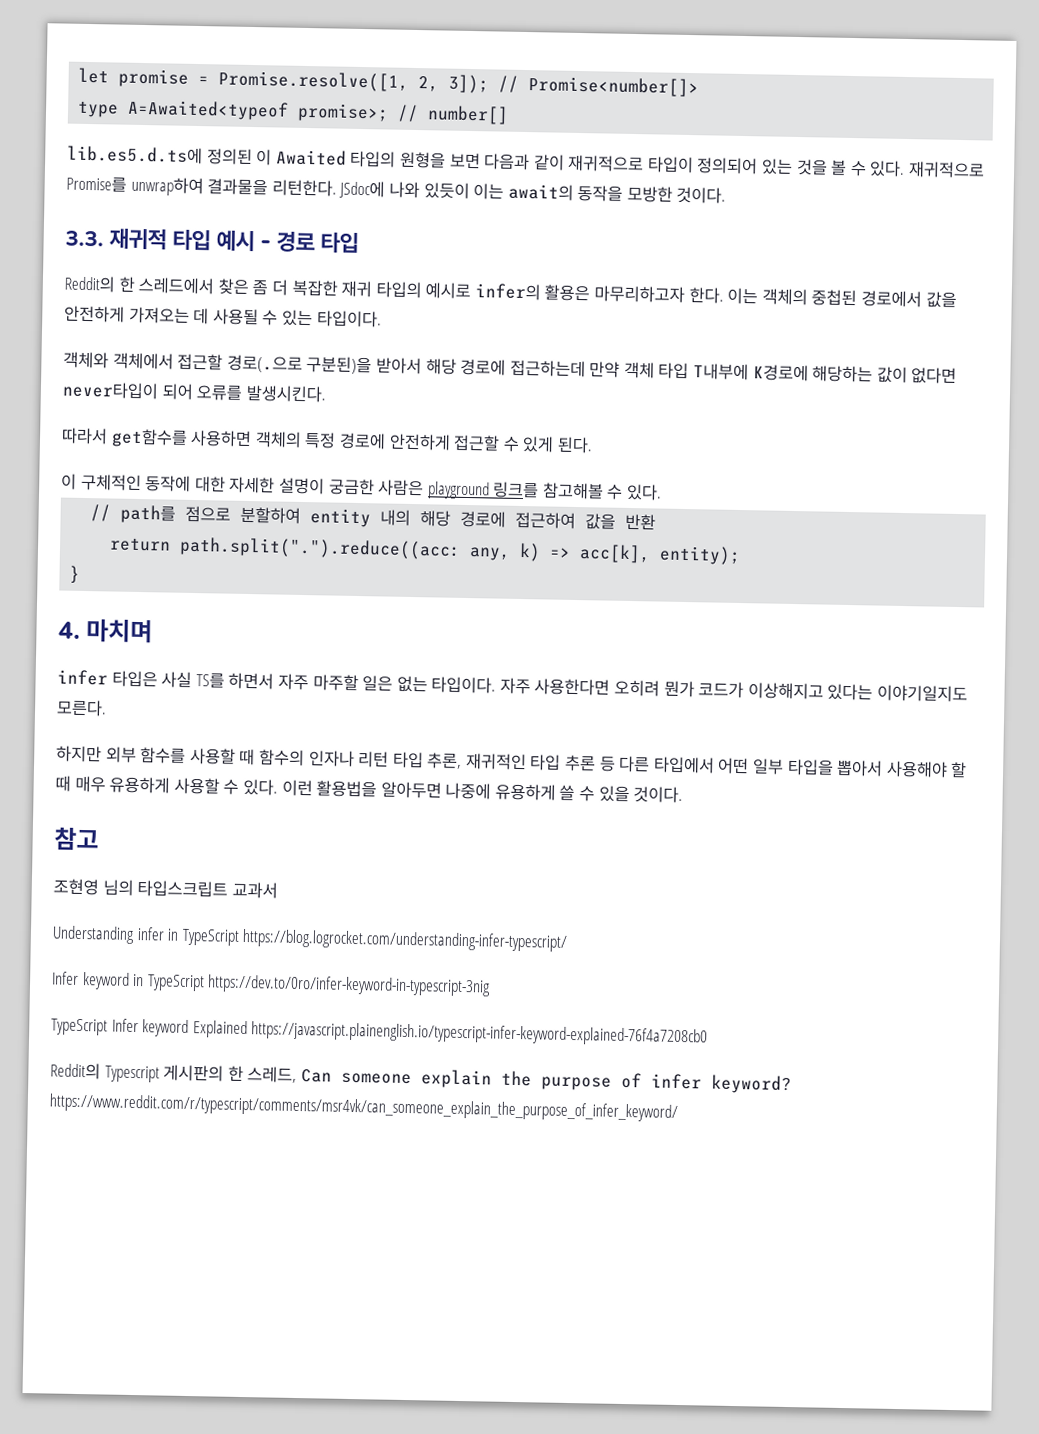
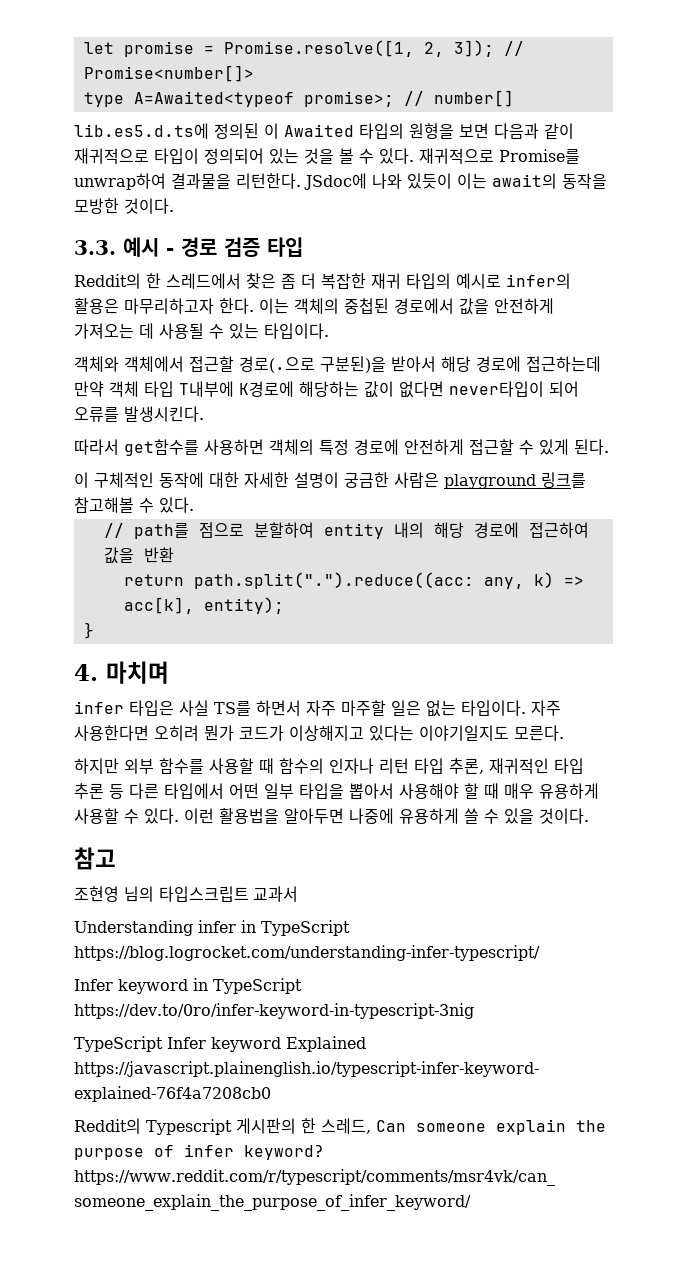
[109,228,212,252] 재귀적 타입 -> (116, 247) none
(316, 242) none -> [224,237,260,257] 검증

